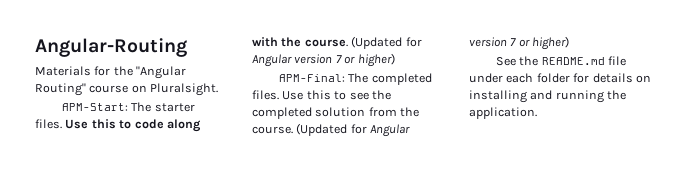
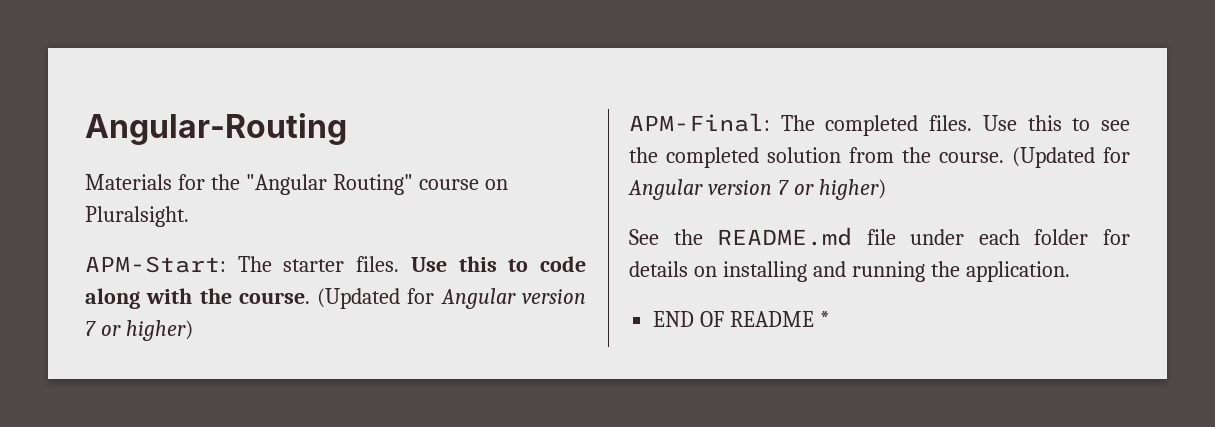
(537, 113) none -> [653,311,830,327] // END OF README *

